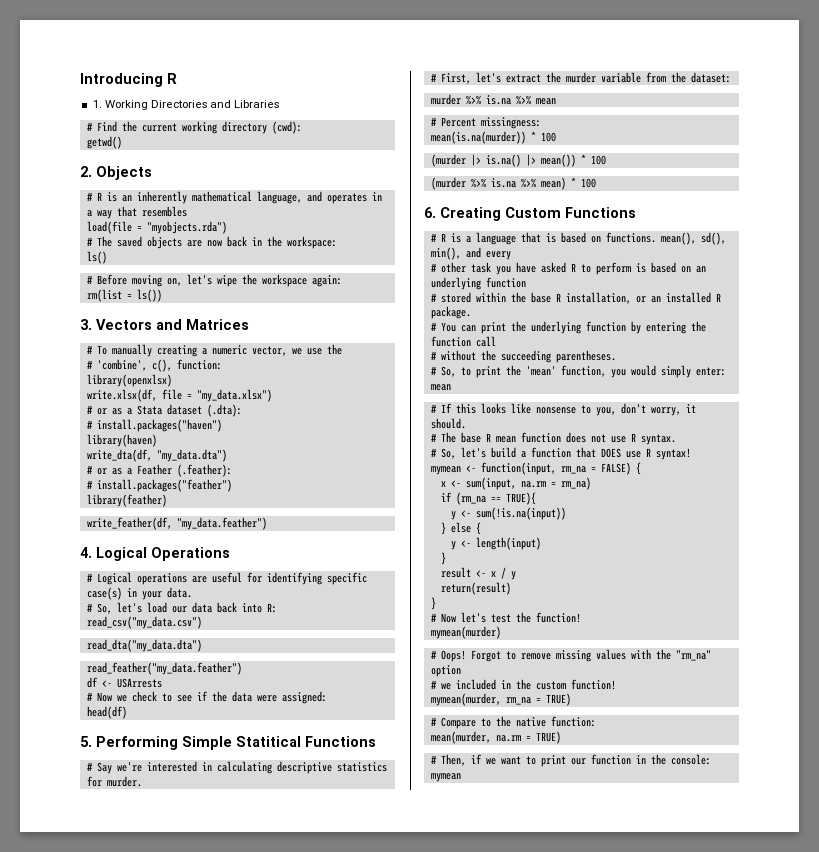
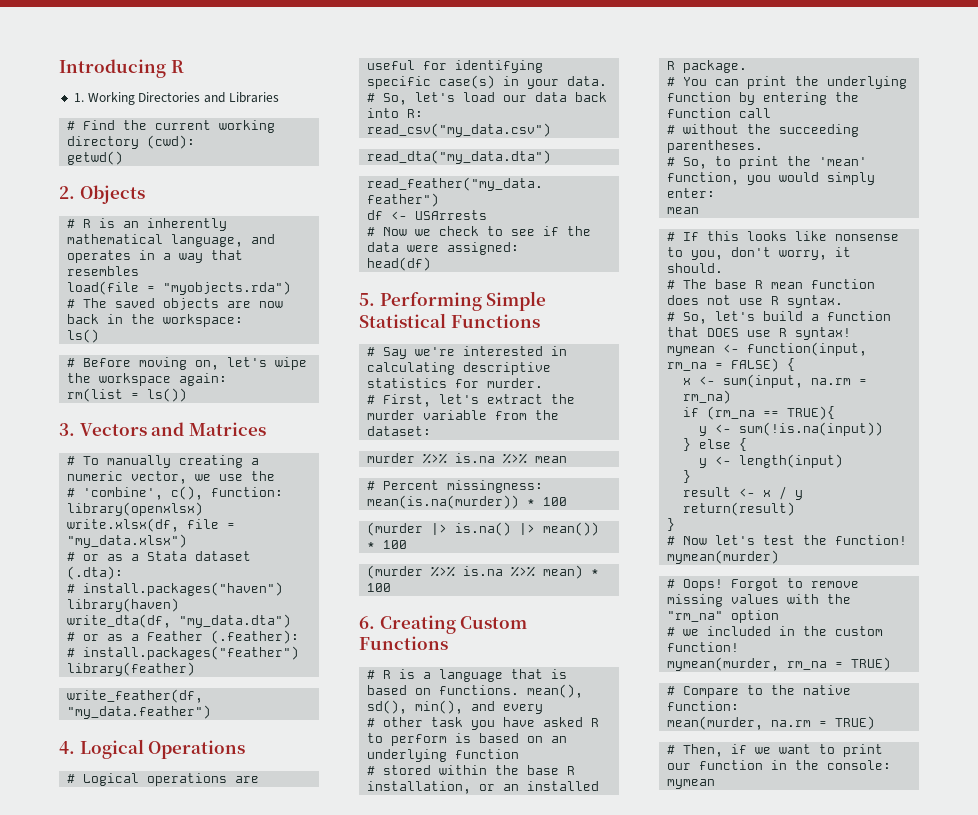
[236,736,301,747] Statitical -> [359,313,446,328] Statistical

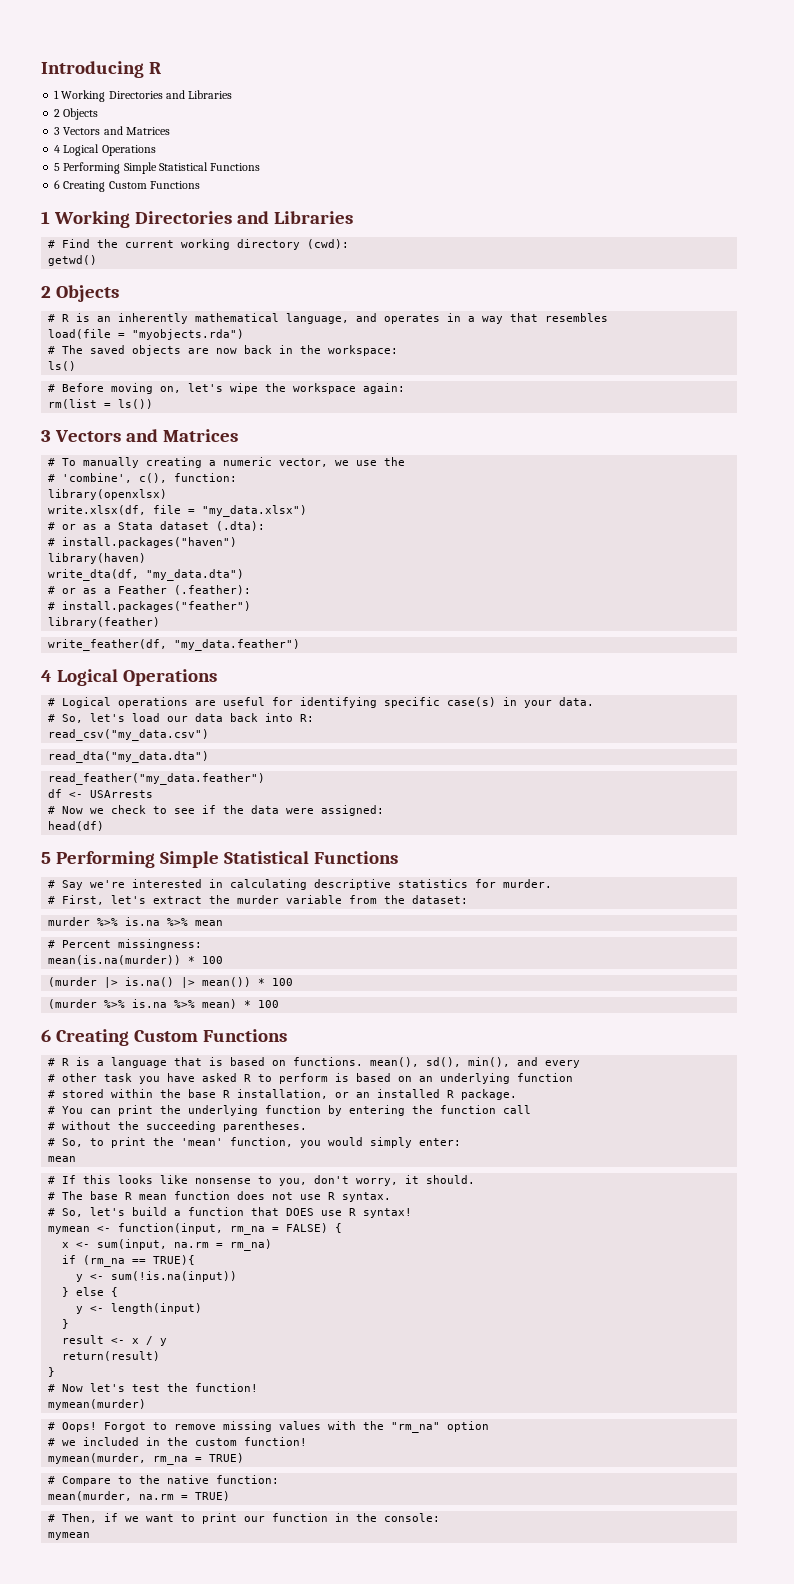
[73,93,84,102] 1. -> [54,90,233,102] [54,108,99,120] [54,126,170,135] [54,144,156,156] [54,162,261,174] [54,180,200,192] [41,211,50,224] 1 Working Directories and Libraries // 2 Objects // 3 Vectors and Matrices // 4 Logical Operations // 5 Performing Simple Statistical Functions // 6 Creating Custom Functions // 1
[59,186,75,199] 2. -> [41,286,51,298] 2
[59,423,75,436] 3. -> [41,430,51,442] 3
[59,741,75,754] 4. -> [41,670,52,682] 4
[359,293,375,306] 5. -> [41,852,51,864] 5
[359,616,375,629] 6. -> [41,1029,51,1042] 6

